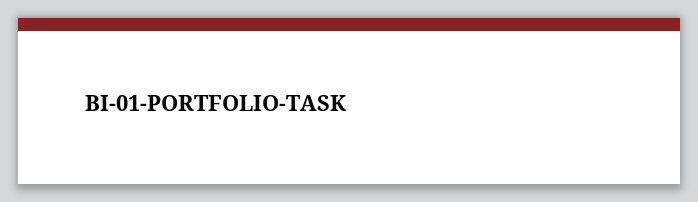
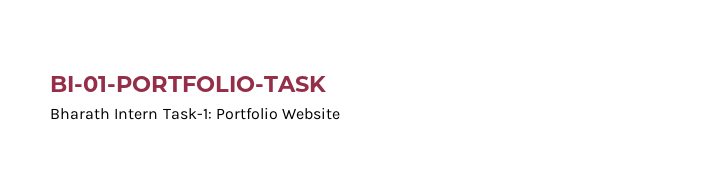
(347, 103) none -> [50,107,341,120] // Bharath Intern Task-1: Portfolio Website

